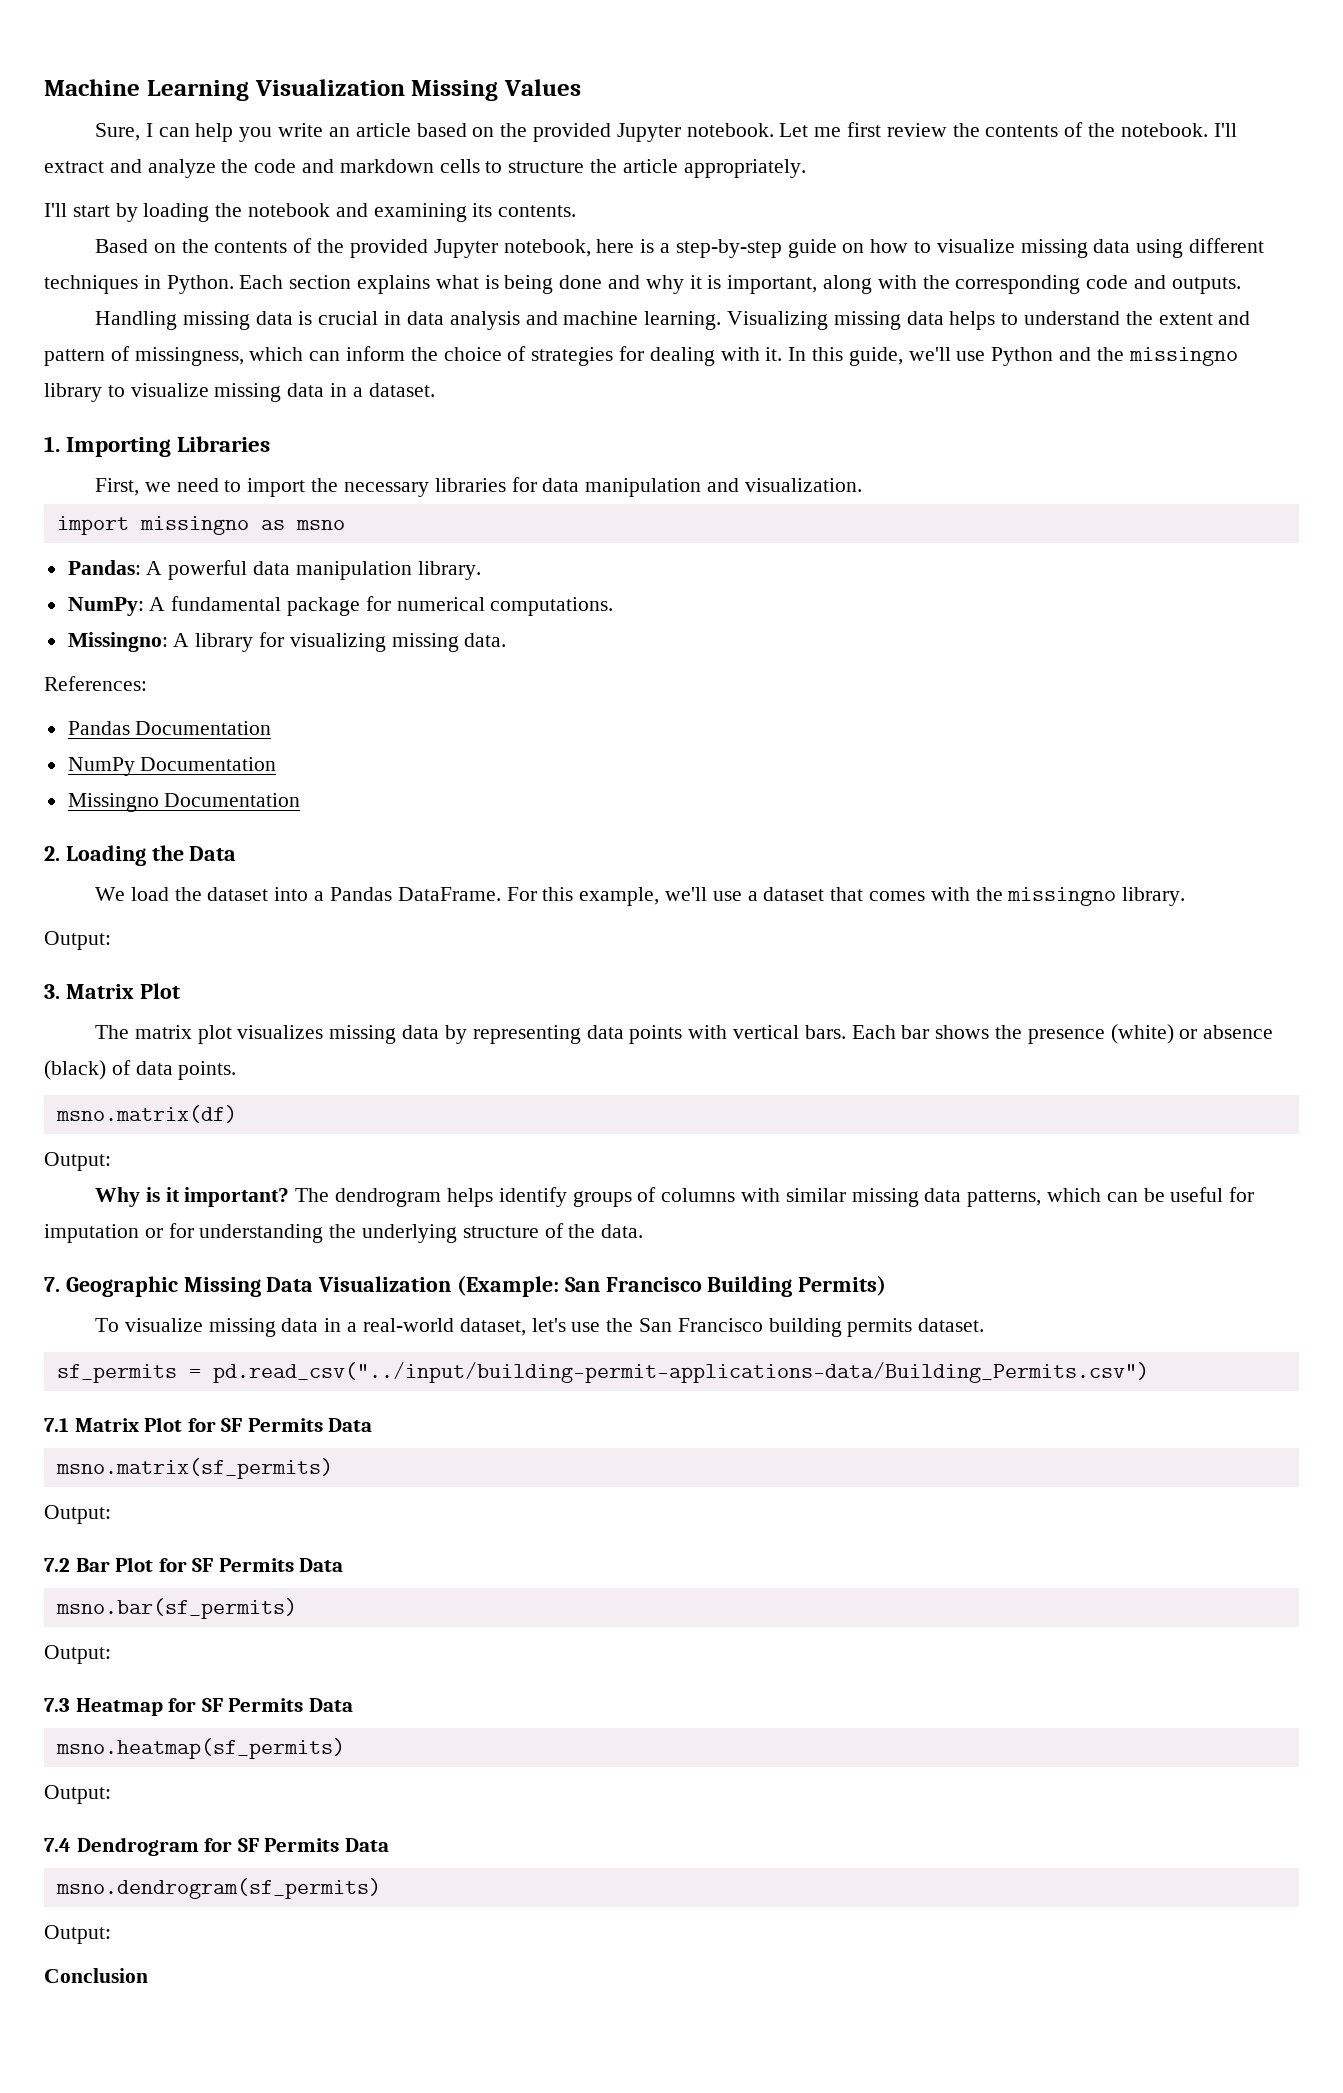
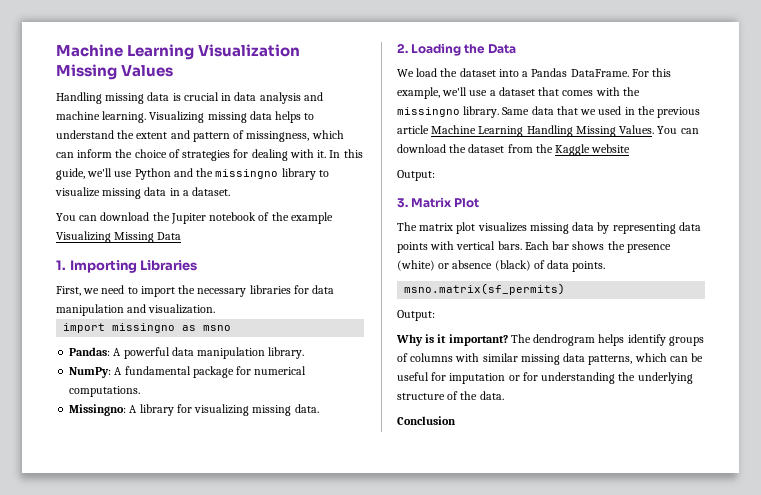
[95,122,1237,142] [44,159,806,178] [44,203,577,222] [95,238,1264,258] [44,275,1241,294] // Sure, I can help you write an article based on the provided Jupyter notebook. Let me first review the contents of the notebook. I'll extract and analyze the code and markdown cells to structure the article appropriately. // I'll start by loading the notebook and examining its contents. // Based on the contents of the provided Jupyter notebook, here is a step-by-step guide on how to visualize missing data using different techniques in Python. Each section explains what is being done and why it is important, along with the corresponding code and outputs. -> (174, 71) none
(435, 390) none -> [56,212,333,224] [56,231,182,243] // You can download the Jupiter notebook of the example Visualizing Missing Data
[44,676,147,691] [67,721,272,735] [67,757,277,776] [67,793,301,812] // References: // Pandas Documentation // NumPy Documentation // Missingno Documentation -> (319, 408) none
(1186, 896) none -> [502,106,701,118] [397,125,699,137] [397,144,631,156] Same data that we used in the previous article Machine Learning Handling Missing Values. You can download the dataset from the Kaggle website
[55,1105,237,1123] msno.matrix(df) -> [404,283,566,295] msno.matrix(sf_permits)
[44,1275,887,1297] [95,1318,985,1337] [56,1362,1149,1383] [44,1417,373,1432] [55,1458,333,1479] [44,1505,111,1524] [44,1557,344,1572] [55,1598,297,1619] [44,1645,111,1664] [44,1698,353,1716] [55,1738,345,1759] [44,1785,111,1804] [44,1837,389,1856] [55,1878,381,1899] [44,1925,111,1944] // 7. Geographic Missing Data Visualization (Example: San Francisco Building Permits) // To visualize missing data in a real-world dataset, let's use the San Francisco building permits dataset. // sf_permits = pd.read_csv("../input/building-permit-applications-data/Building_Permits.csv") // 7.1 Matrix Plot for SF Permits Data // msno.matrix(sf_permits) // Output: // 7.2 Bar Plot for SF Permits Data // msno.bar(sf_permits) // Output: // 7.3 Heatmap for SF Permits Data // msno.heatmap(sf_permits) // Output: // 7.4 Dendrogram for SF Permits Data // msno.dendrogram(sf_permits) // Output: -> (504, 395) none

